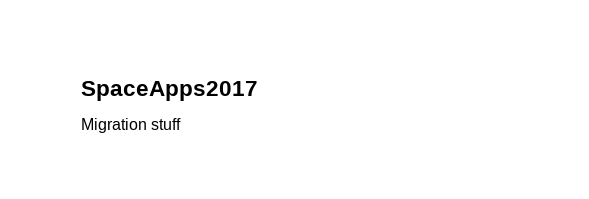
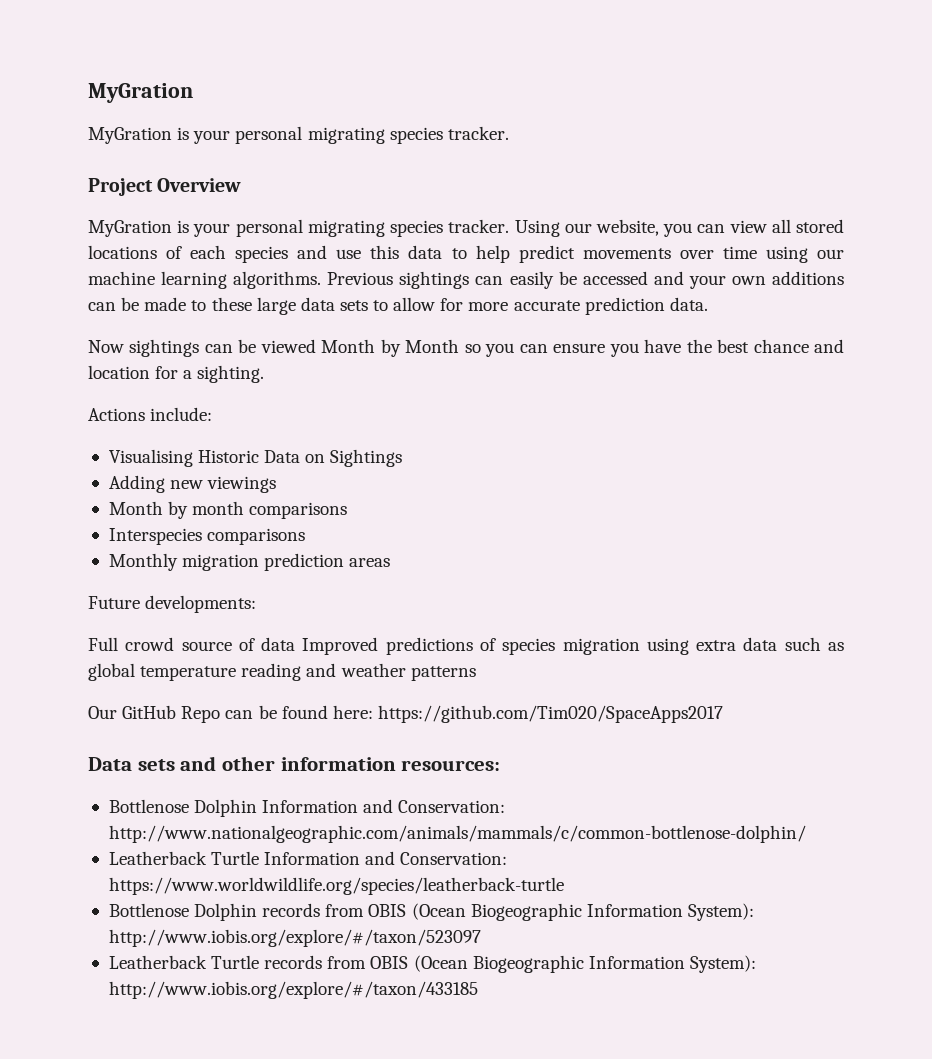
[81,81,258,101] [81,118,182,133] SpaceApps2017 // Migration stuff -> [88,83,193,103] [88,126,509,144] [88,178,242,196] [88,219,844,237] [88,245,845,263] [88,271,844,289] [88,297,708,315] [88,339,845,357] [88,365,265,383] [88,407,213,421] [108,449,403,467] [108,475,277,493] [108,501,348,519] [108,528,306,545] [108,553,391,571] [88,595,257,613] [88,637,845,655] [88,663,476,681] [88,705,723,723] [88,756,501,771] [108,799,506,817] [108,825,806,843] [108,851,508,865] [108,877,564,895] [108,903,754,921] [108,929,481,947] [108,955,756,973] [108,981,478,999] MyGration // MyGration is your personal migrating species tracker. // Project Overview // MyGration is your personal migrating species tracker. Using our website, you can view all stored locations of each species and use this data to help predict movements over time using our machine learning algorithms. Previous sightings can easily be accessed and your own additions can be made to these large data sets to allow for more accurate prediction data. // Now sightings can be viewed Month by Month so you can ensure you have the best chance and location for a sighting. // Actions include: // Visualising Historic Data on Sightings // Adding new viewings // Month by month comparisons // Interspecies comparisons // Monthly migration prediction areas // Future developments: // Full crowd source of data Improved predictions of species migration using extra data such as global temperature reading and weather patterns // Our GitHub Repo can be found here: https://github.com/Tim020/SpaceApps2017 // Data sets and other information resources: // Bottlenose Dolphin Information and Conservation: http://www.nationalgeographic.com/animals/mammals/c/common-bottlenose-dolphin/ // Leatherback Turtle Information and Conservation: https://www.worldwildlife.org/species/leatherback-turtle // Bottlenose Dolphin records from OBIS (Ocean Biogeographic Information System): http://www.iobis.org/explore/#/taxon/523097 // Leatherback Turtle records from OBIS (Ocean Biogeographic Information System): http://www.iobis.org/explore/#/taxon/433185

